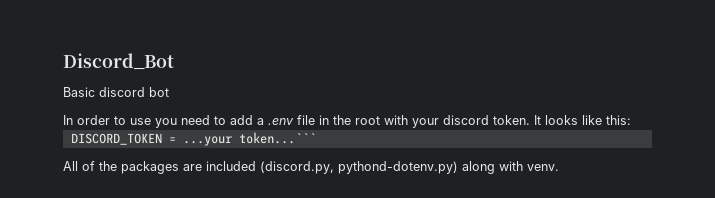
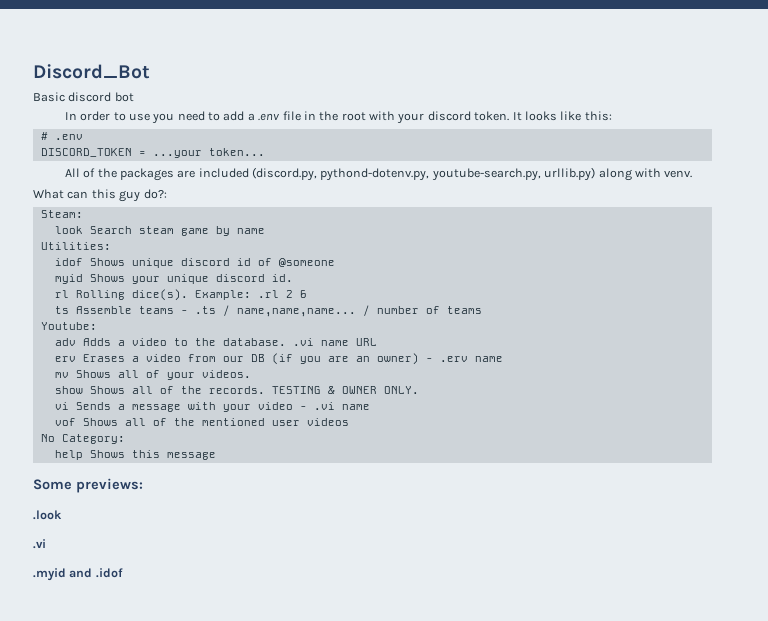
(631, 120) none -> [40,132,83,140] // # .env
[238,132,316,144] token...``` -> [208,148,265,156] token...
[338,161,458,174] pythond-dotenv.py) -> [320,167,596,181] pythond-dotenv.py, youtube-search.py, urllib.py)
(559, 167) none -> [33,189,167,202] [40,210,83,218] [54,226,265,236] [40,242,111,250] [54,258,335,268] [54,274,293,284] [54,289,307,301] [54,305,482,317] [40,322,97,330] [54,338,377,346] [54,353,503,365] [54,370,251,380] [54,386,419,394] [54,402,370,412] [54,418,349,426] [40,434,125,444] [54,450,216,460] [33,478,143,493] [33,510,62,520] [33,539,46,549] [33,568,123,581] // What can this guy do?: // Steam: // look Search steam game by name // Utilities: // idof Shows unique discord id of @someone // myid Shows your unique discord id. // rl Rolling dice(s). Example: .rl 2 6 // ts Assemble teams - .ts / name,name,name... / number of teams // Youtube: // adv Adds a video to the database. .vi name URL // erv Erases a video from our DB (if you are an owner) - .erv name // mv Shows all of your videos. // show Shows all of the records. TESTING & OWNER ONLY. // vi Sends a message with your video - .vi name // vof Shows all of the mentioned user videos // No Category: // help Shows this message // Some previews: // .look // .vi // .myid and .idof

